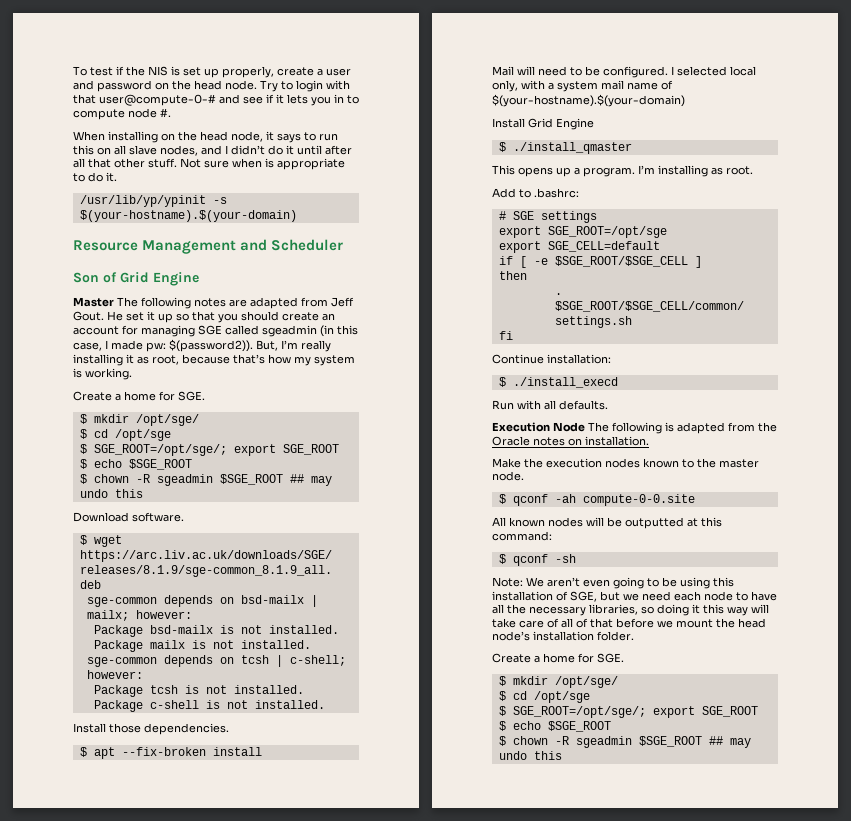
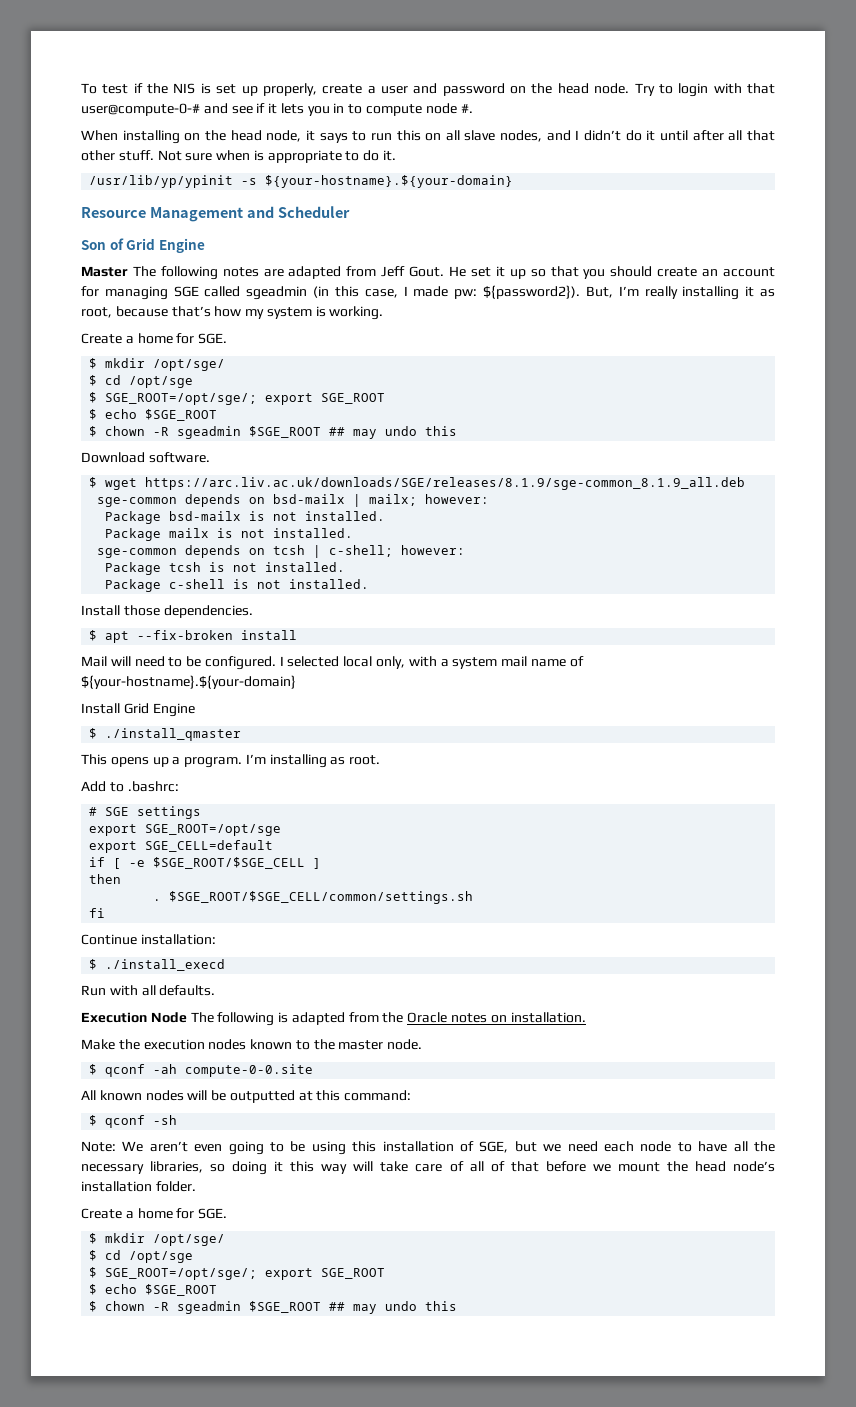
[79,210,297,222] $(your-hostname).$(your-domain) -> [265,175,514,188] ${your-hostname}.${your-domain}
[169,339,253,352] $(password2)). -> [483,285,581,299] ${password2}).
[492,94,685,107] $(your-hostname).$(your-domain) -> [81,675,296,689] ${your-hostname}.${your-domain}

